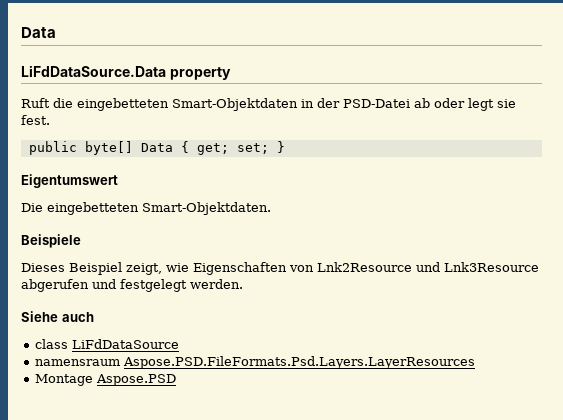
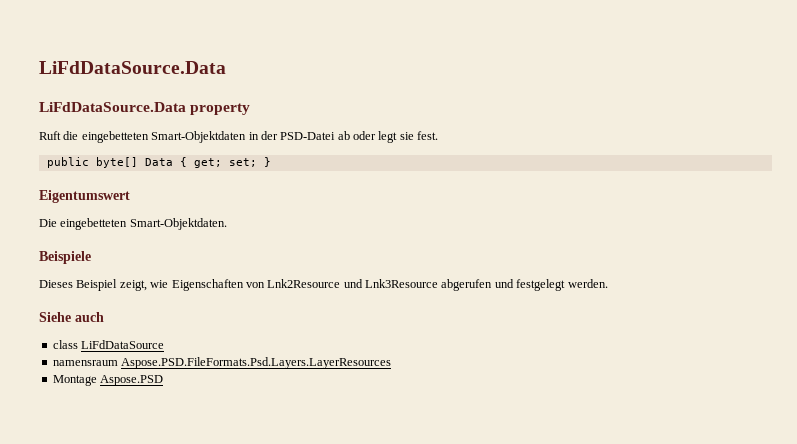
[21,27,56,38] Data -> [39,61,226,74] LiFdDataSource.Data

